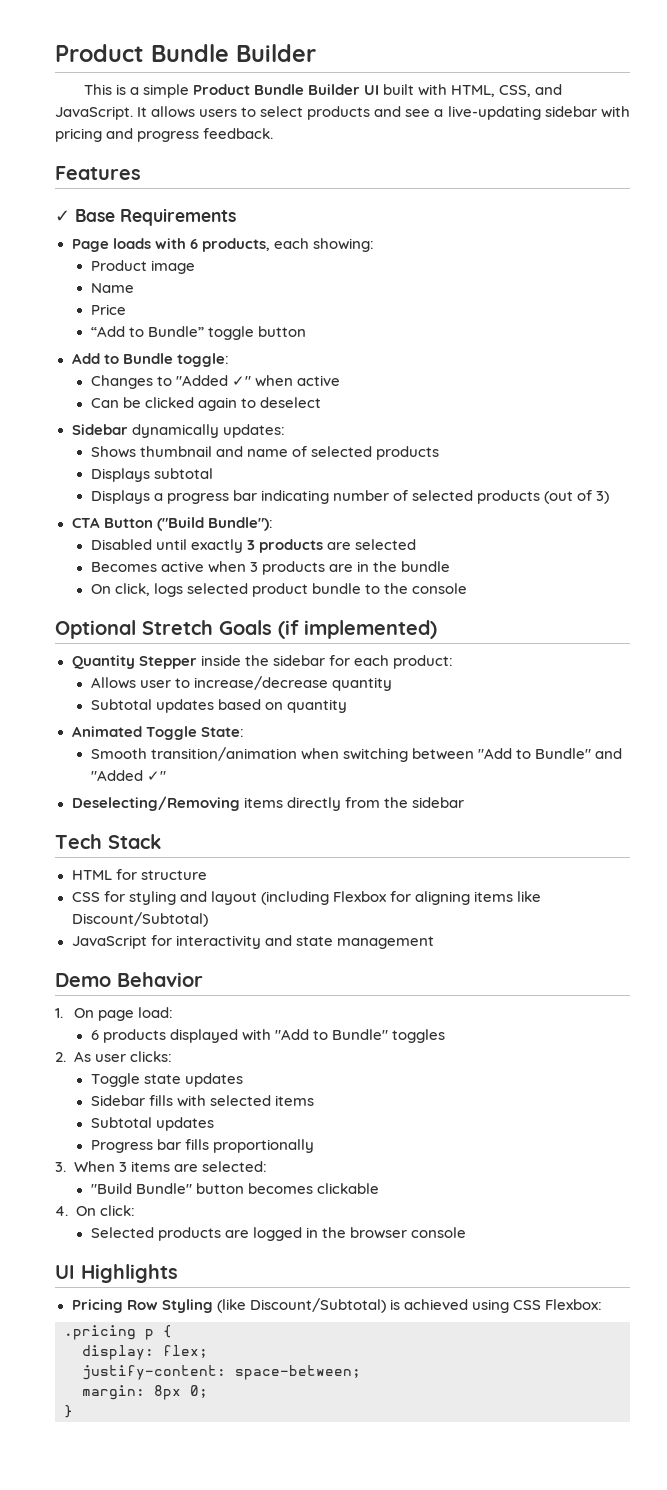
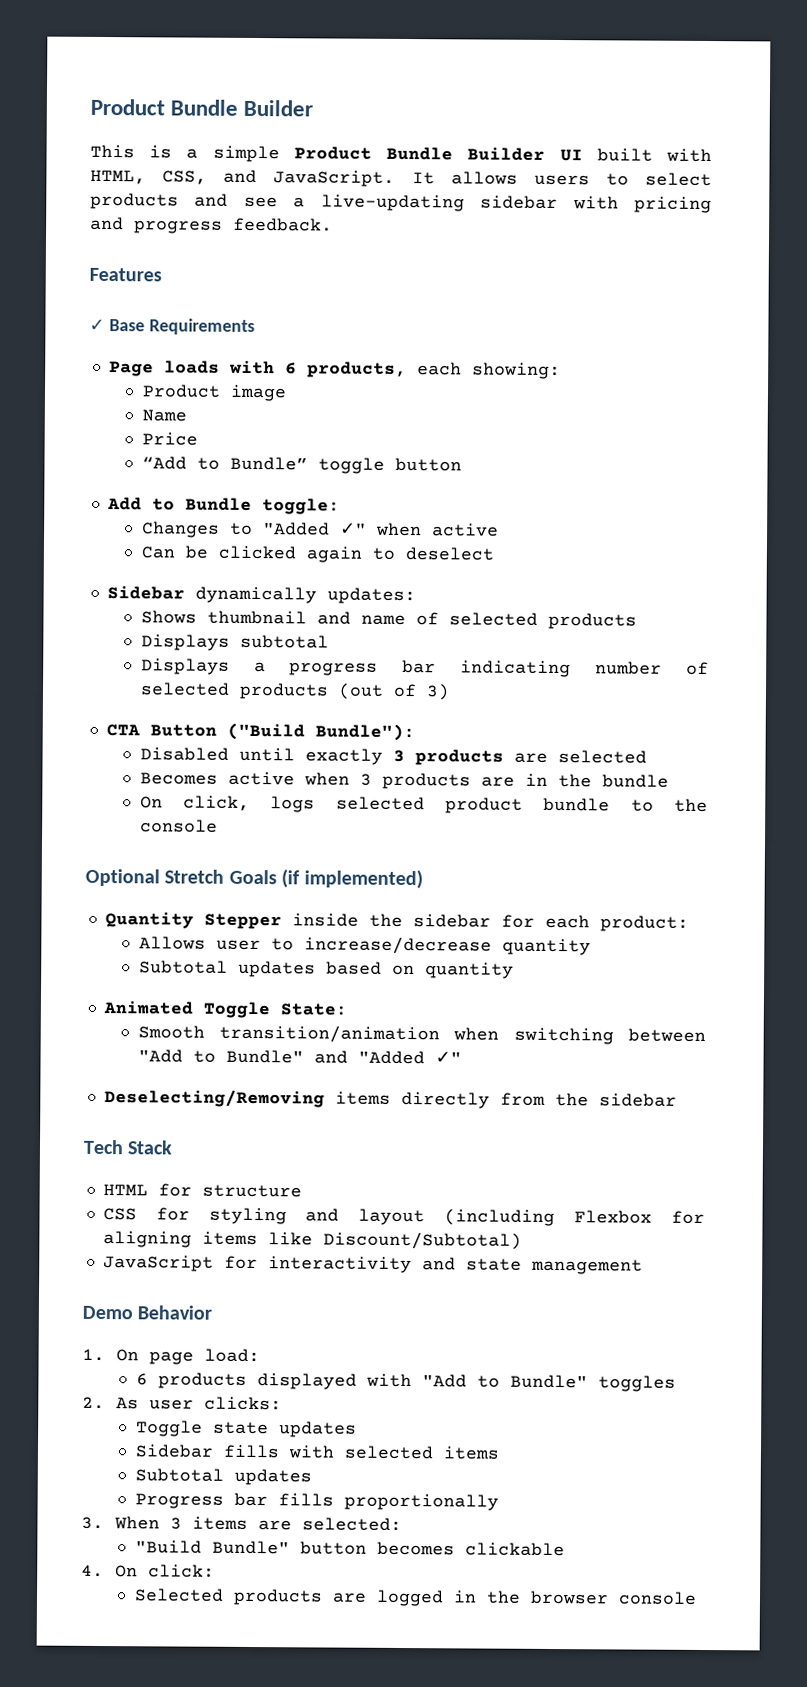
[55,1264,178,1283] [71,1298,602,1313] [64,1325,172,1340] [82,1345,208,1360] [82,1365,361,1380] [82,1385,208,1400] [64,1405,73,1418] // UI Highlights // Pricing Row Styling (like Discount/Subtotal) is achieved using CSS Flexbox: // .pricing p { // display: flex; // justify-content: space-between; // margin: 8px 0; // } -> (697, 1598) none

